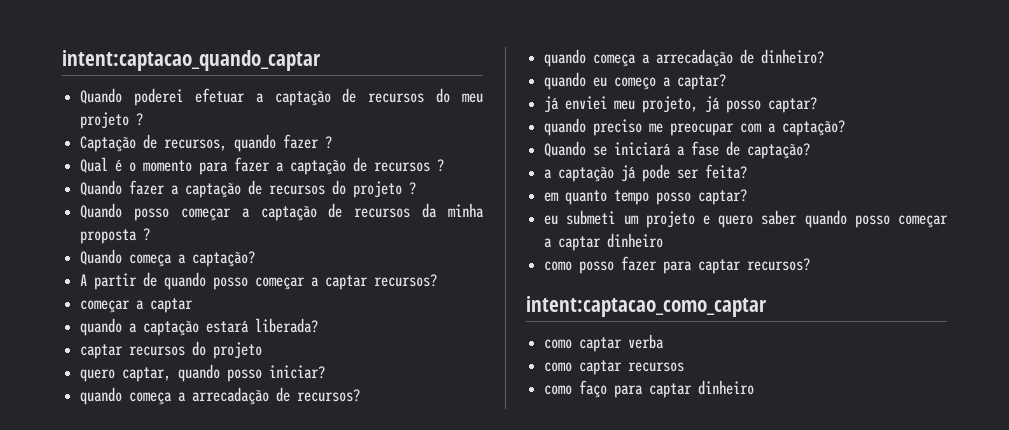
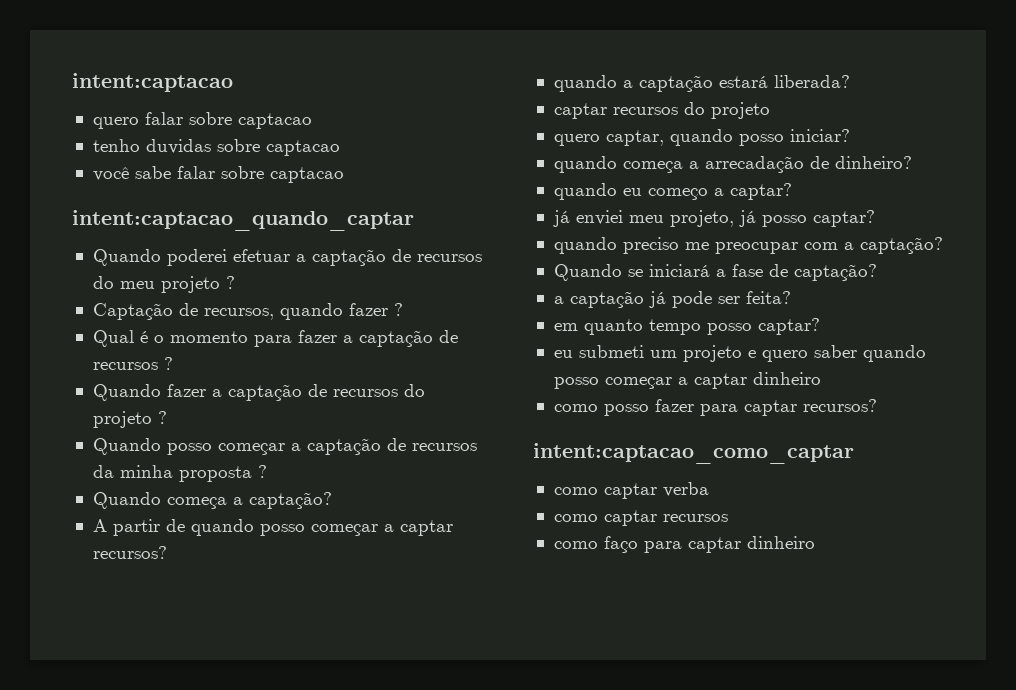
(62, 60) none -> [72,73,233,92] [92,112,312,129] [92,139,340,156] [92,166,344,183] intent:captacao // quero falar sobre captacao // tenho duvidas sobre captacao // você sabe falar sobre captacao //
[80,298,194,313] // começar a captar -> (167, 552) none
[80,387,361,405] // quando começa a arrecadação de recursos? -> (850, 135) none

